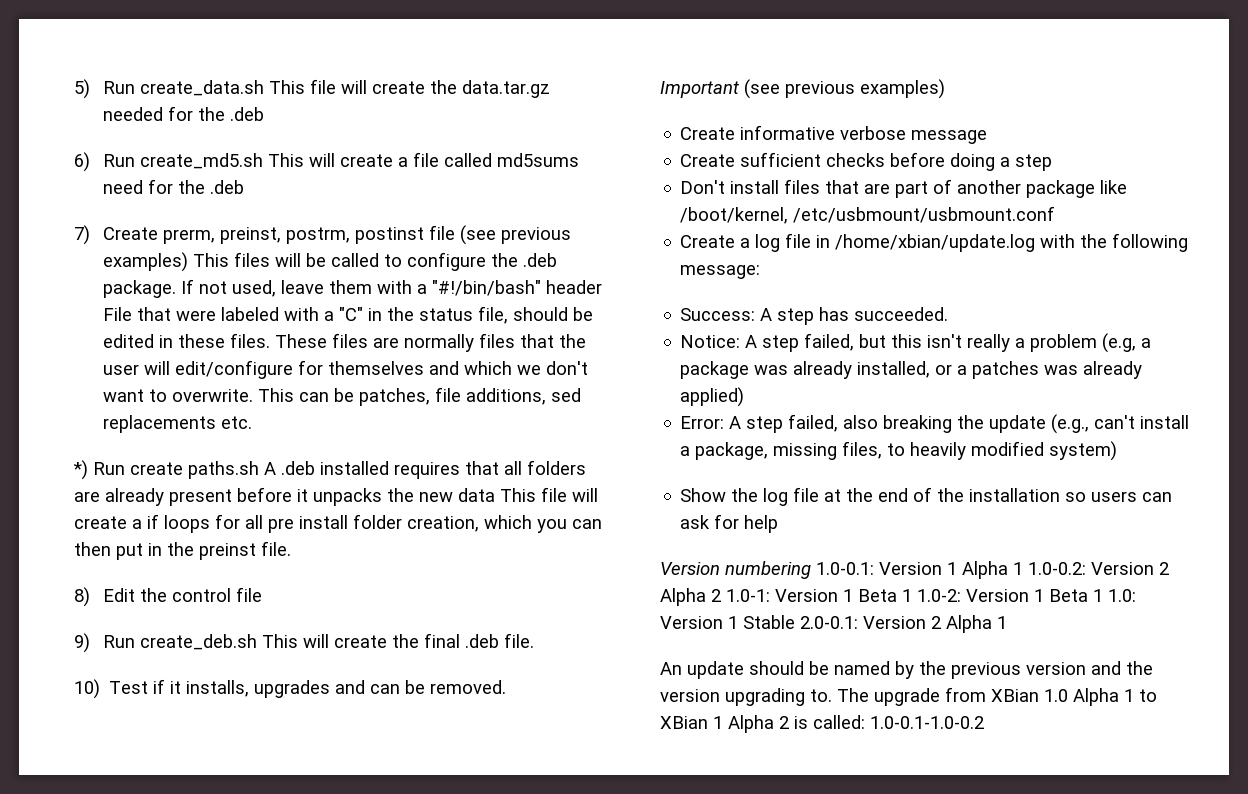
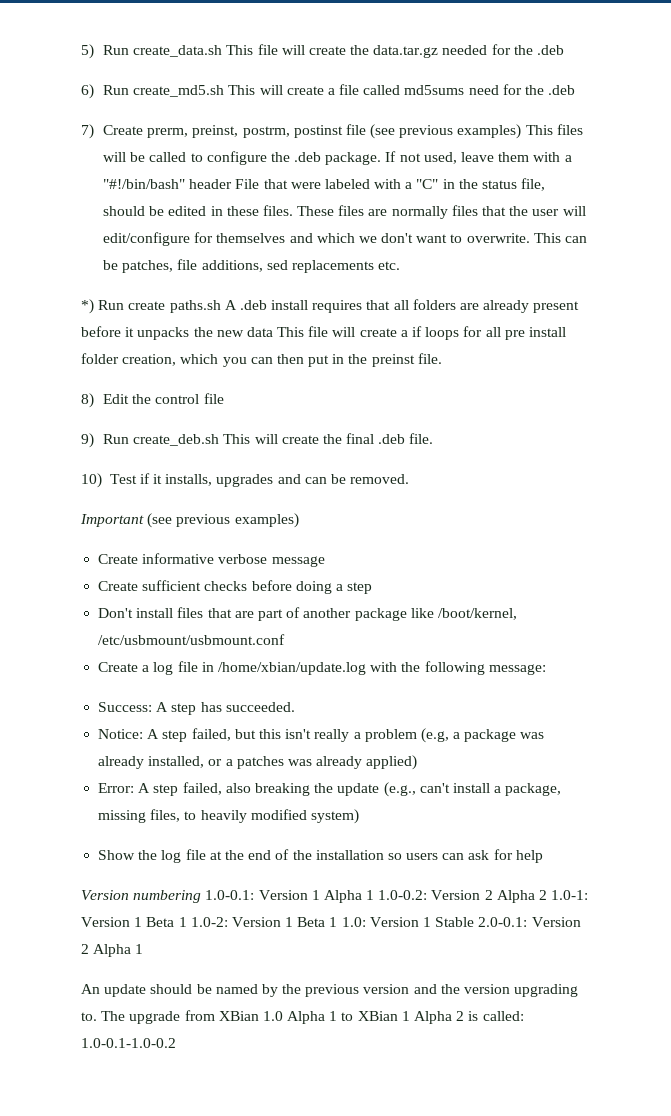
[320,461,389,475] installed -> [271,300,309,310] install

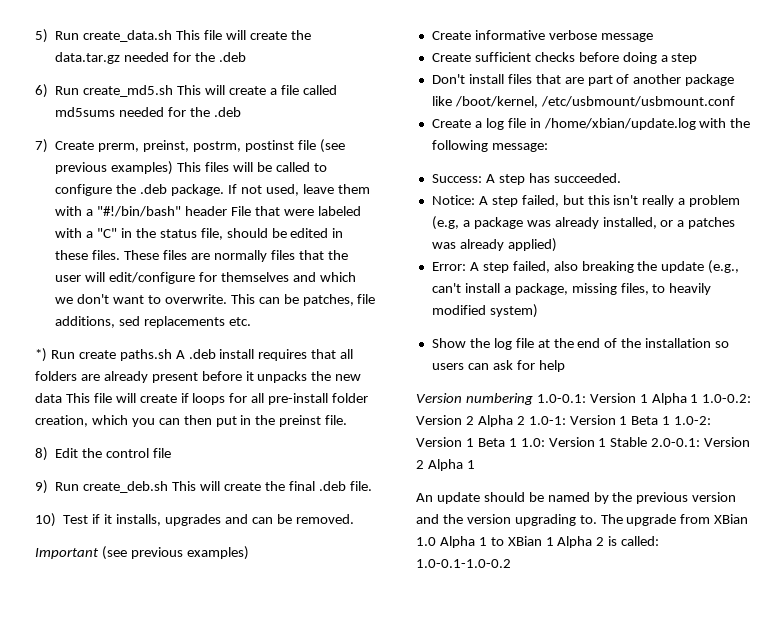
[468,85,499,95] need -> [119,107,165,117] needed
[400,330,408,337] a -> (177, 398) none
[504,327,566,340] pre install -> [268,393,329,405] pre-install

